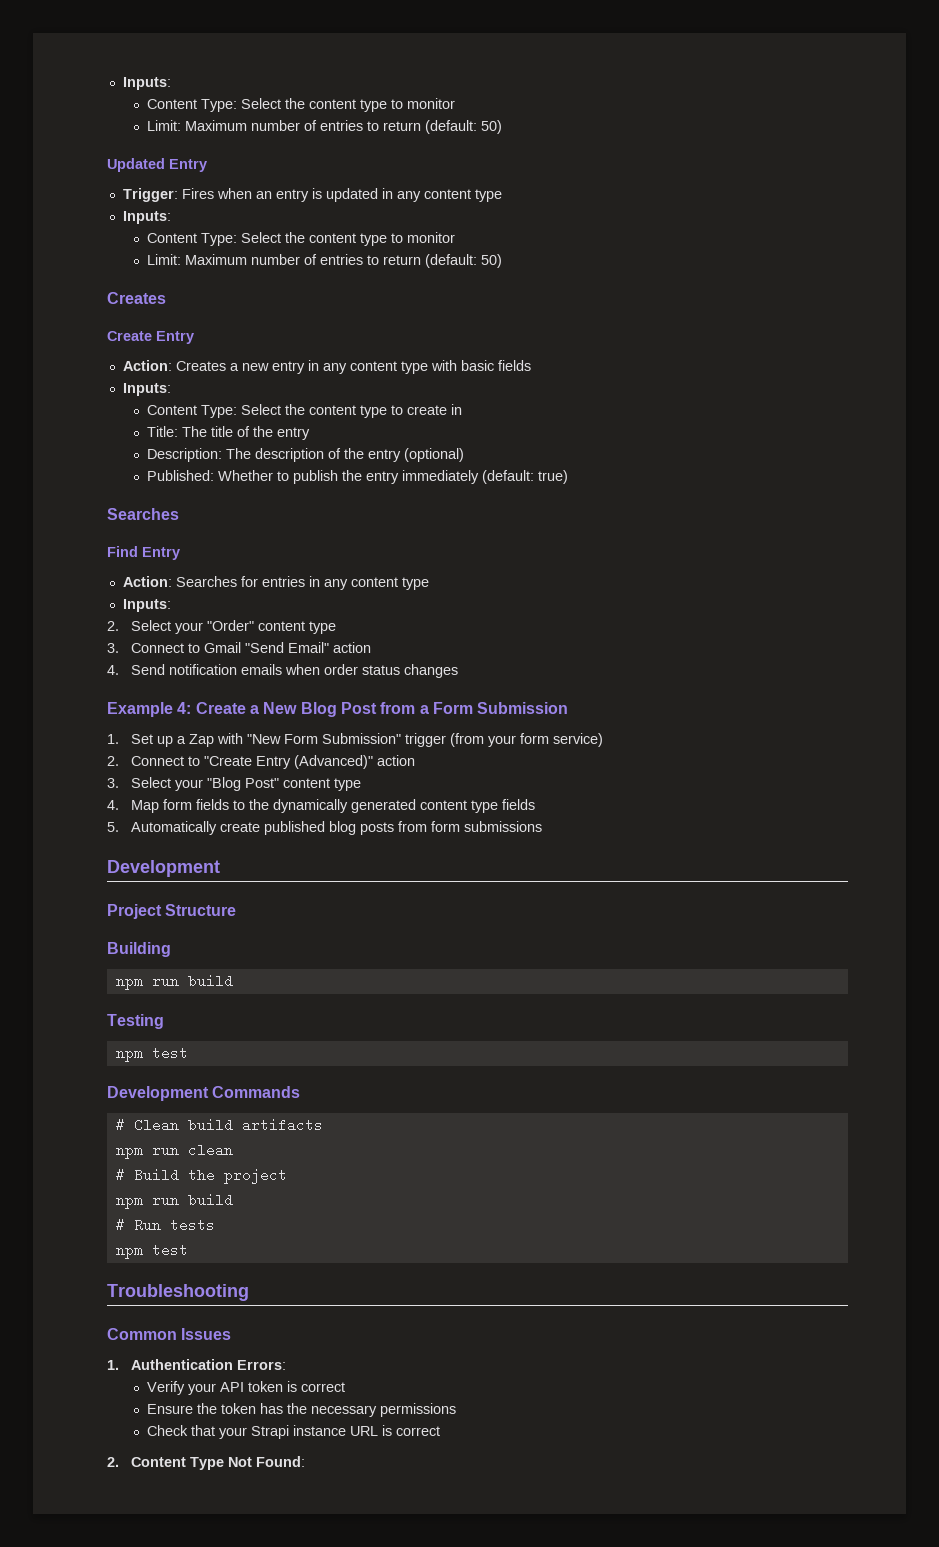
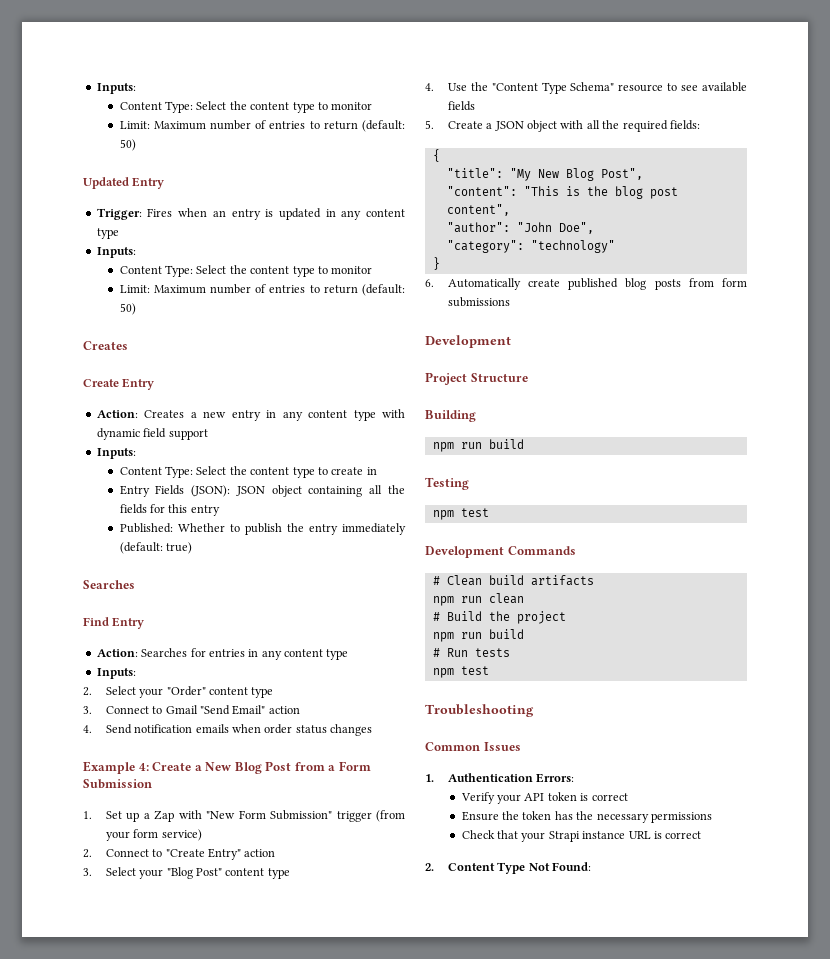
[460,360,531,371] basic fields -> [96,428,208,440] dynamic field support
[147,426,311,440] [147,448,465,462] Title: The title of the entry // Description: The description of the entry (optional) -> [119,485,405,497] [119,504,220,516] Entry Fields (JSON): JSON object containing all the fields for this entry
[256,755,374,769] Entry (Advanced)" -> [208,848,242,860] Entry"
[131,799,536,813] [107,822,119,832] Map form fields to the dynamically generated content type fields // 5. -> [447,82,747,94] [447,101,475,111] [425,120,700,132] [432,149,440,162] [446,168,643,181] [446,186,678,199] [446,204,510,216] [446,222,594,234] [446,240,615,253] [432,257,440,270] [425,279,434,287] Use the "Content Type Schema" resource to see available fields // 5. Create a JSON object with all the required fields: // { // "title": "My New Blog Post", // "content": "This is the blog post content", // "author": "John Doe", // "category": "technology" // } // 6.

